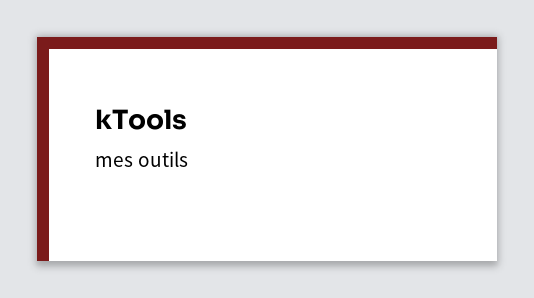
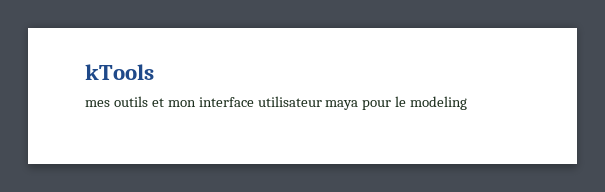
(189, 159) none -> [151,96,468,110] et mon interface utilisateur maya pour le modeling

